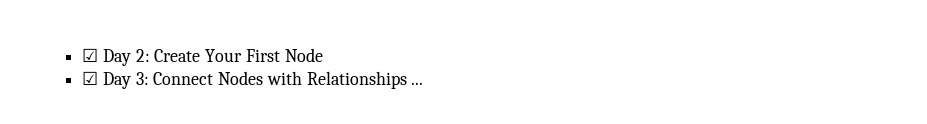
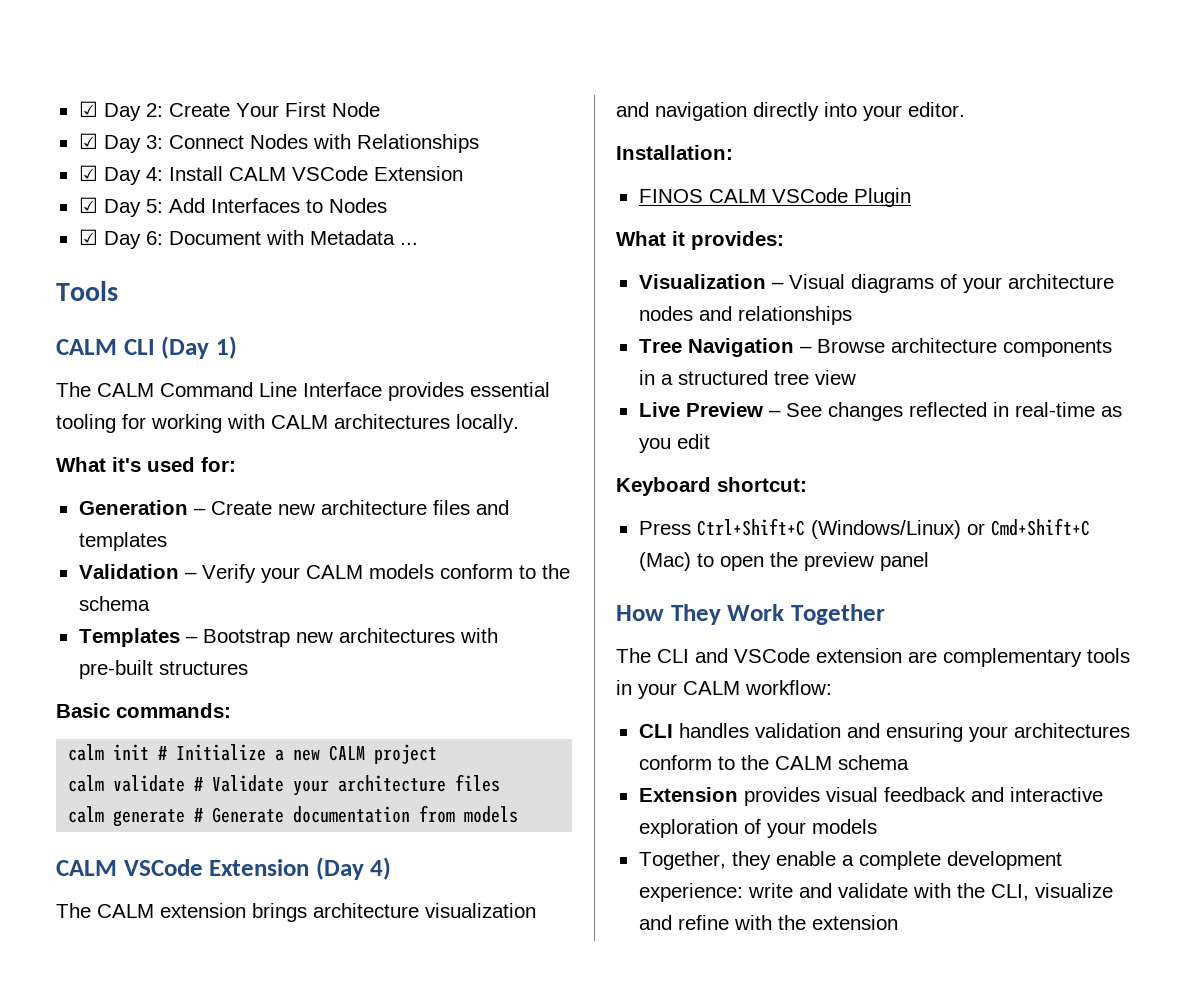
[411,82,424,85] ... -> [78,165,463,185] [78,197,387,217] [78,229,418,249] [56,281,118,301] [56,336,237,359] [56,382,550,401] [56,414,519,433] [56,457,236,472] [78,500,509,515] [78,532,167,551] [78,564,570,583] [78,596,150,611] [78,628,498,647] [78,660,248,679] [56,703,231,718] [68,744,438,764] [68,774,501,796] [68,805,519,827] [56,857,392,880] [56,903,536,922] [616,102,965,121] [616,145,733,160] [638,188,911,207] [616,231,784,250] [638,274,1114,293] [638,306,852,325] [638,338,1112,357] [638,370,856,385] [638,402,1122,421] [638,434,710,453] [616,477,807,496] [638,518,1090,539] [638,552,929,571] [616,604,885,625] [616,648,1130,667] [616,680,832,699] [638,723,1130,742] [638,755,909,770] [638,787,1103,806] [638,819,877,838] [638,851,1062,870] [638,883,1113,902] [638,915,898,930] // ☑ Day 4: Install CALM VSCode Extension // ☑ Day 5: Add Interfaces to Nodes // ☑ Day 6: Document with Metadata ... // Tools // CALM CLI (Day 1) // The CALM Command Line Interface provides essential tooling for working with CALM architectures locally. // What it's used for: // Generation – Create new architecture files and templates // Validation – Verify your CALM models conform to the schema // Templates – Bootstrap new architectures with pre-built structures // Basic commands: // calm init # Initialize a new CALM project // calm validate # Validate your architecture files // calm generate # Generate documentation from models // CALM VSCode Extension (Day 4) // The CALM extension brings architecture visualization and navigation directly into your editor. // Installation: // FINOS CALM VSCode Plugin // What it provides: // Visualization – Visual diagrams of your architecture nodes and relationships // Tree Navigation – Browse architecture components in a structured tree view // Live Preview – See changes reflected in real-time as you edit // Keyboard shortcut: // Press Ctrl+Shift+C (Windows/Linux) or Cmd+Shift+C (Mac) to open the preview panel // How They Work Together // The CLI and VSCode extension are complementary tools in your CALM workflow: // CLI handles validation and ensuring your architectures conform to the CALM schema // Extension provides visual feedback and interactive exploration of your models // Together, they enable a complete development experience: write and validate with the CLI, visualize and refine with the extension

